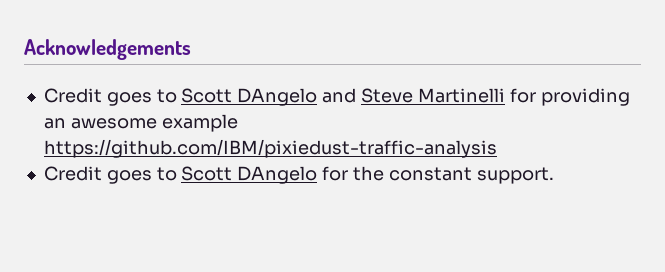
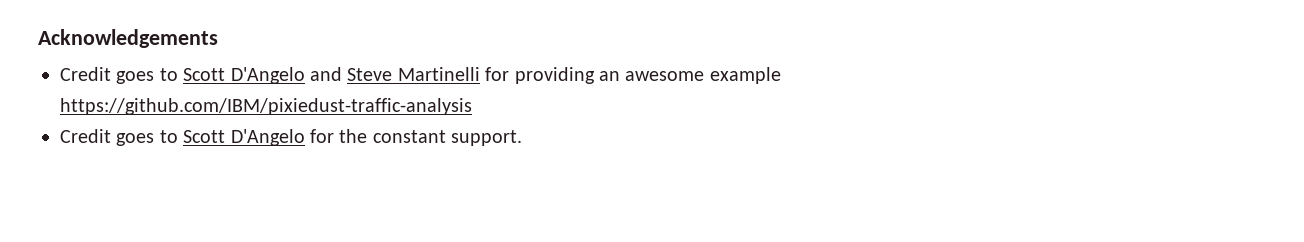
[237,88,318,106] DAngelo -> [230,67,305,84] D'Angelo
[237,166,318,184] DAngelo -> [230,129,305,146] D'Angelo

